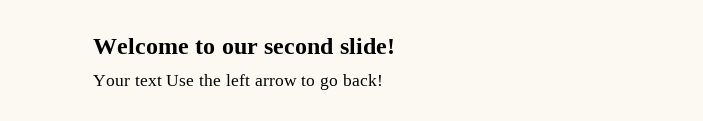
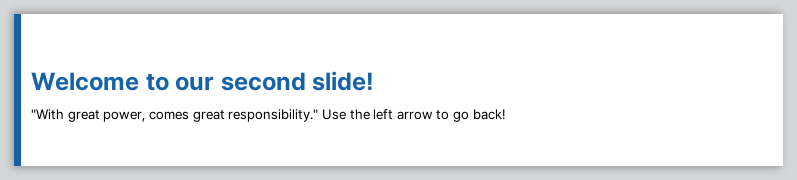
[93,75,162,86] Your text -> [31,109,319,122] "With great power, comes great responsibility."

